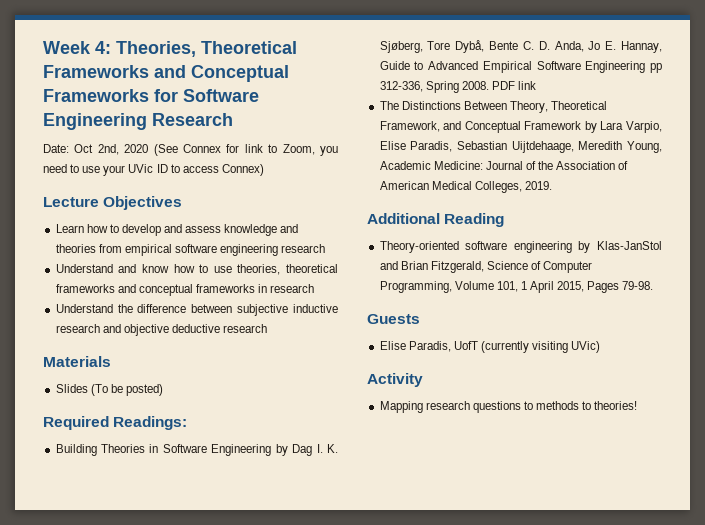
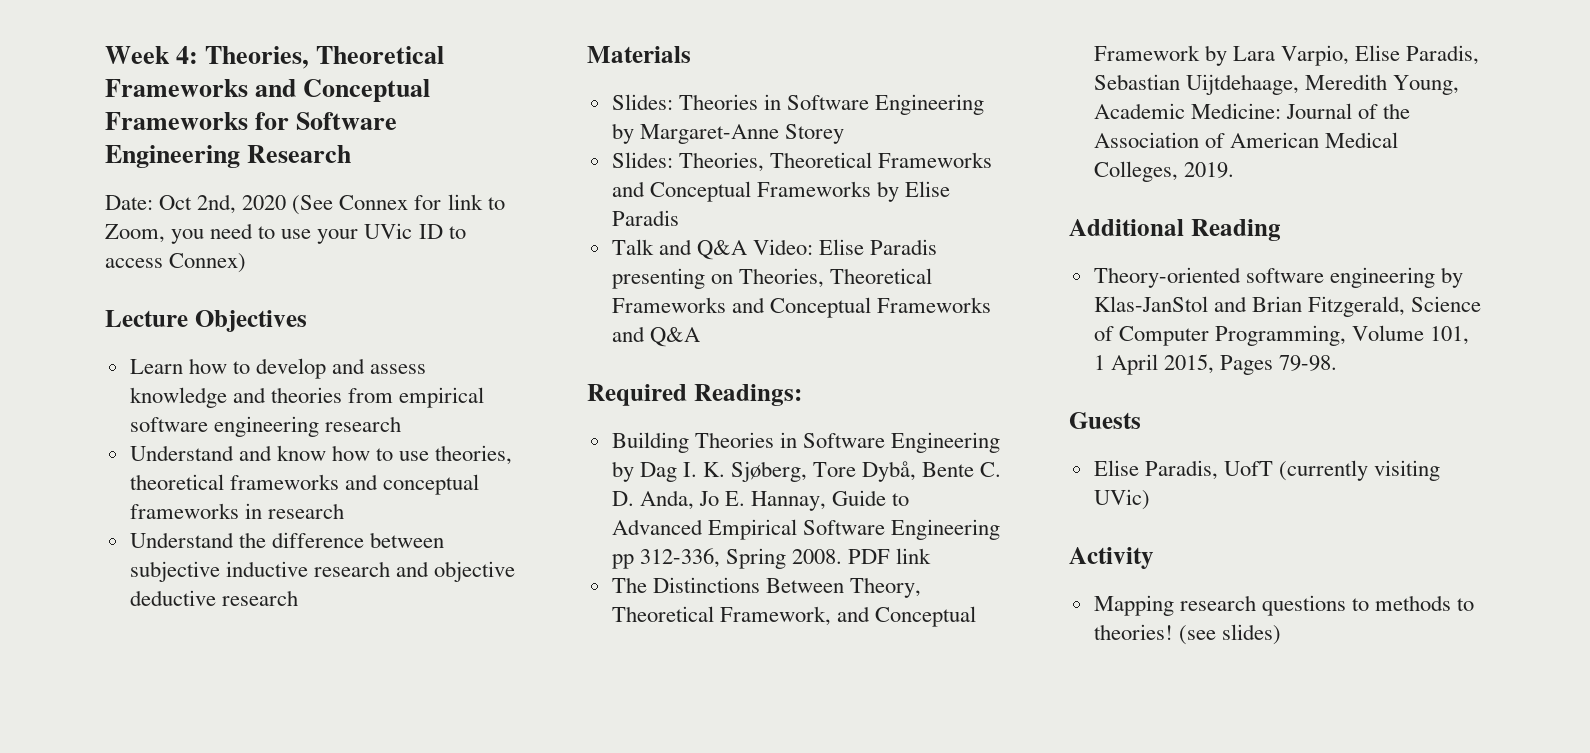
[55,384,163,396] Slides (To be posted) -> [611,94,985,115] [611,123,844,144] [611,152,992,172] [611,181,951,202] [611,210,679,226] [611,239,938,260] [611,268,932,289] [611,297,991,318] [611,326,700,347] Slides: Theories in Software Engineering by Margaret-Anne Storey // Slides: Theories, Theoretical Frameworks and Conceptual Frameworks by Elise Paradis // Talk and Q&A Video: Elise Paradis presenting on Theories, Theoretical Frameworks and Conceptual Frameworks and Q&A
(638, 405) none -> [1178,624,1281,645] (see slides)

